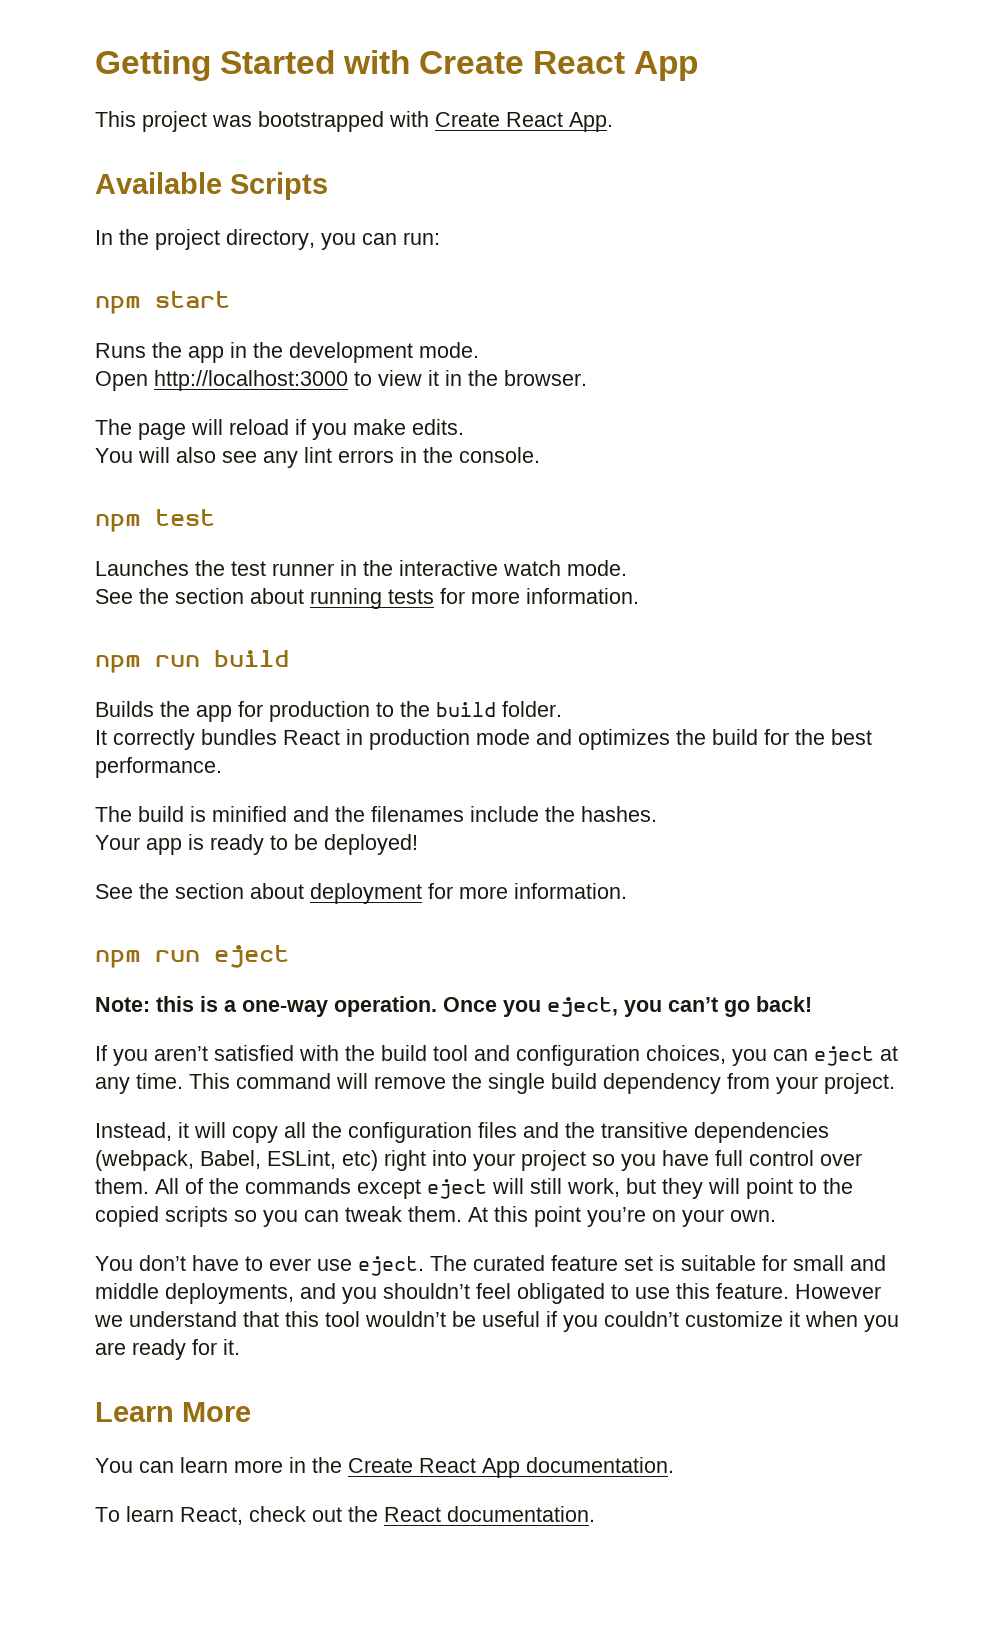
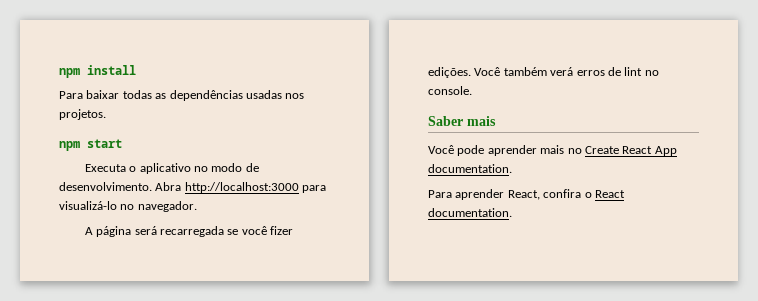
[95,50,699,81] [95,111,613,132] [95,172,328,200] [95,229,440,250] [95,291,230,314] [95,342,479,363] [95,370,587,391] [95,419,464,440] [95,447,540,468] [95,509,215,532] [95,560,627,576] [95,588,639,609] [95,650,289,673] [95,701,562,722] [95,729,872,750] [95,757,222,778] [95,806,657,822] [95,834,418,855] [95,883,627,904] [95,945,289,968] [95,996,812,1017] [95,1045,898,1066] [95,1073,895,1094] [95,1122,829,1143] [95,1150,862,1171] [95,1178,853,1199] [95,1206,776,1227] [95,1255,886,1276] [95,1283,881,1304] [94,1311,899,1332] [95,1339,240,1360] [95,1402,251,1422] [95,1457,674,1478] [95,1506,378,1525] Getting Started with Create React App // This project was bootstrapped with Create React App. // Available Scripts // In the project directory, you can run: // npm start // Runs the app in the development mode. // Open http://localhost:3000 to view it in the browser. // The page will reload if you make edits. // You will also see any lint errors in the console. // npm test // Launches the test runner in the interactive watch mode. // See the section about running tests for more information. // npm run build // Builds the app for production to the build folder. // It correctly bundles React in production mode and optimizes the build for the best performance. // The build is minified and the filenames include the hashes. // Your app is ready to be deployed! // See the section about deployment for more information. // npm run eject // Note: this is a one-way operation. Once you eject, you can’t go back! // If you aren’t satisfied with the build tool and configuration choices, you can eject at any time. This command will remove the single build dependency from your project. // Instead, it will copy all the configuration files and the transitive dependencies (webpack, Babel, ESLint, etc) right into your project so you have full control over them. All of the commands except eject will still work, but they will point to the copied scripts so you can tweak them. At this point you’re on your own. // You don’t have to ever use eject. The curated feature set is suitable for small and middle deployments, and you shouldn’t feel obligated to use this feature. However we understand that this tool wouldn’t be useful if you couldn’t customize it when you are ready for it. // Learn More // You can learn more in the Create React App documentation. // To learn React, check out the -> [59,65,136,78] [59,90,305,101] [59,109,106,120] [59,139,122,151] [84,163,259,174] [59,182,327,193] [59,201,197,212] [84,226,294,237] [428,67,659,78] [428,86,472,95] [428,116,496,126] [428,145,677,156] [428,164,512,173] [428,189,592,200] npm install // Para baixar todas as dependências usadas nos projetos. // npm start // Executa o aplicativo no modo de desenvolvimento. Abra http://localhost:3000 para visualizá-lo no navegador. // A página será recarregada se você fizer edições. Você também verá erros de lint no console. // Saber mais // Você pode aprender mais no Create React App documentation. // Para aprender React, confira o

